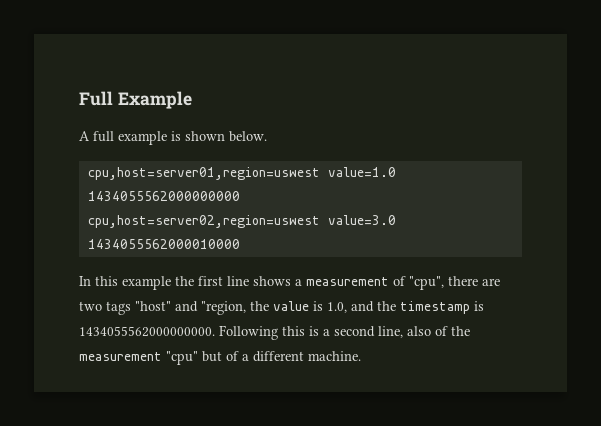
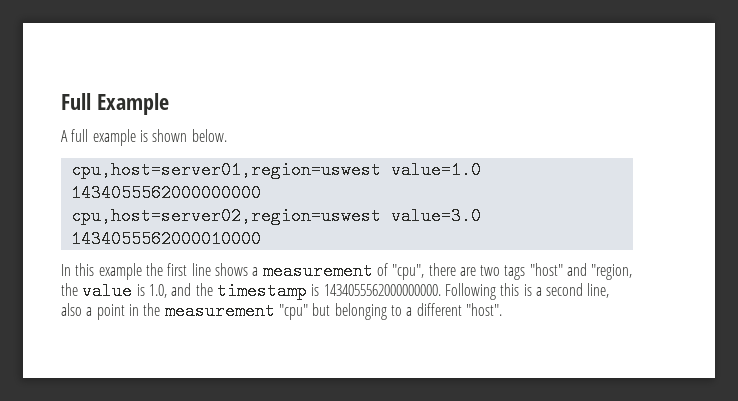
[435,326,448,336] of -> [86,304,139,320] a point in
[226,351,239,361] of -> [334,303,402,320] belonging to
[308,351,361,361] machine. -> [465,303,502,316] "host".

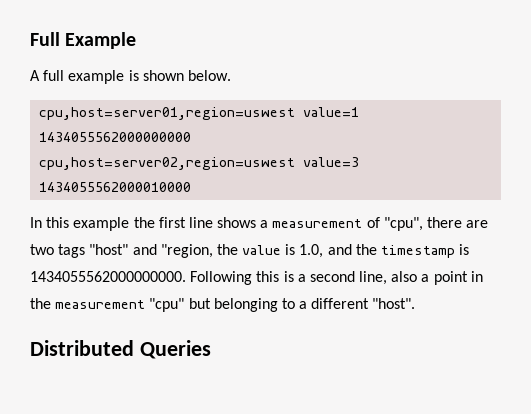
[390,161,481,179] value=1.0 -> [303,107,360,117] value=1
[390,207,481,225] value=3.0 -> [303,157,360,167] value=3
(502, 309) none -> [30,340,211,359] // Distributed Queries

